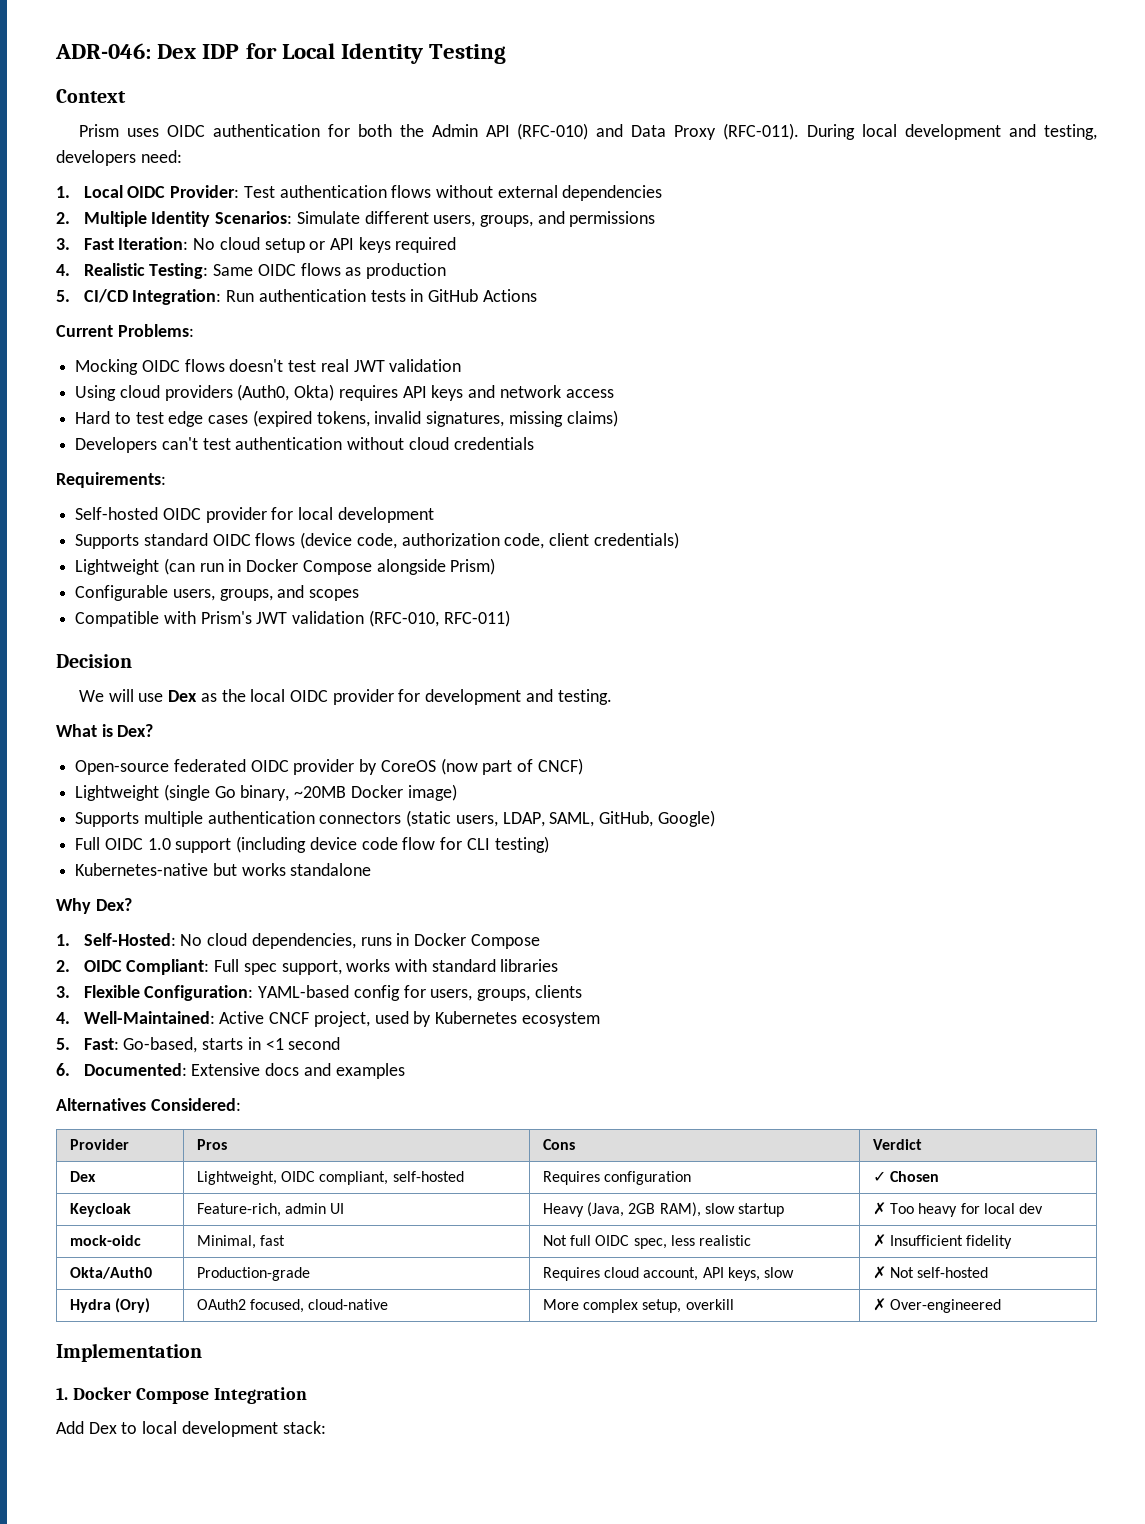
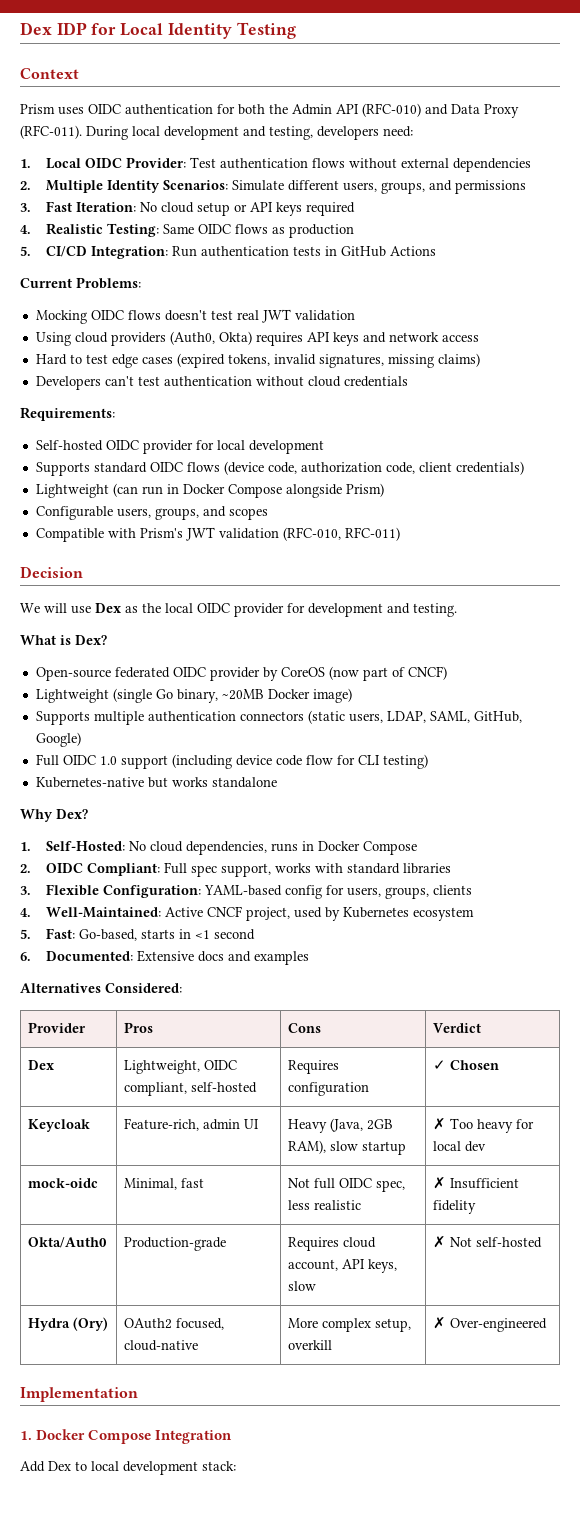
[55,43,151,59] ADR-046: -> (20, 28) none

